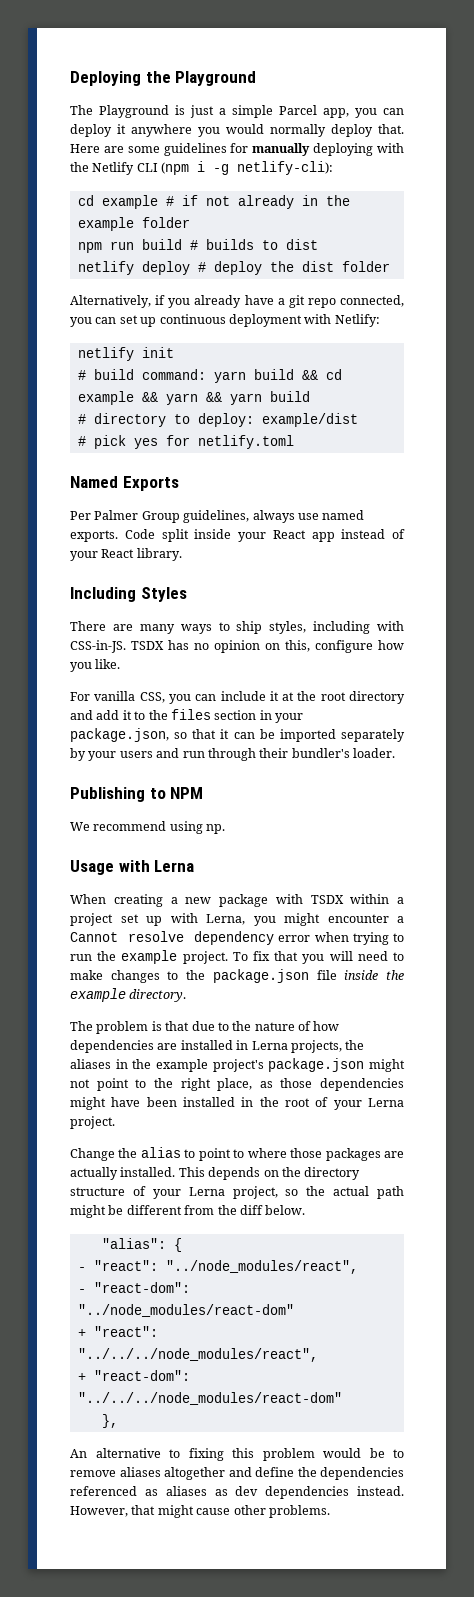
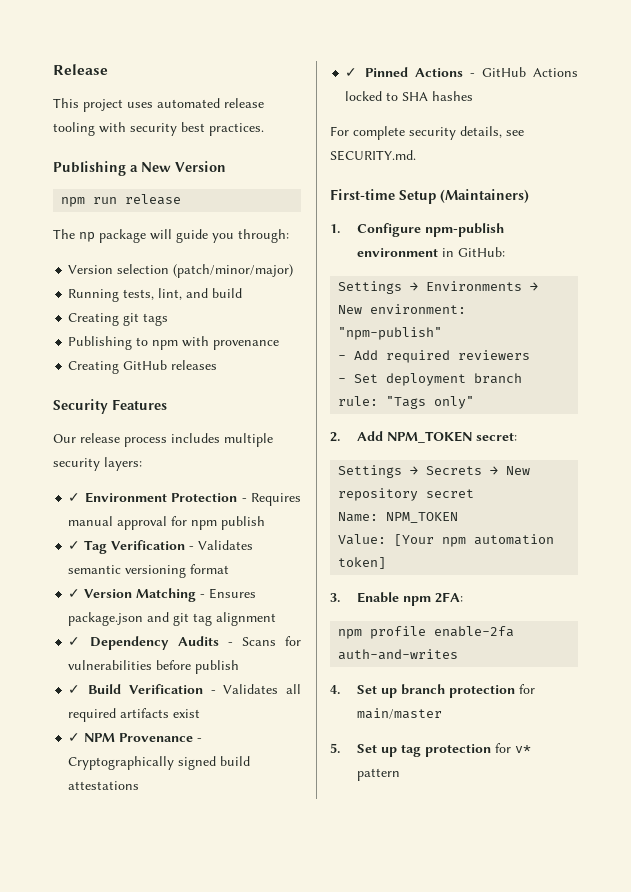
[70,71,257,86] [70,105,404,118] [70,124,404,137] [70,143,404,156] [70,161,334,175] [77,195,350,209] [77,217,190,231] [77,239,318,253] [77,261,390,275] [70,295,404,308] [70,314,380,327] [77,347,174,361] [77,369,342,383] [77,391,310,405] [77,413,358,427] [77,435,294,449] [70,476,179,491] [70,510,365,523] [70,529,405,542] [70,548,182,561] [70,587,187,602] [70,621,404,634] [70,640,404,653] [70,659,121,672] [70,691,406,704] [70,709,303,723] [70,728,405,742] [70,748,395,761] [70,787,204,802] [70,821,226,834] [70,860,195,875] [70,894,404,907] [70,913,404,926] [70,931,404,945] [70,950,404,964] [70,969,404,983] [70,988,187,1002] [70,1021,340,1034] [70,1040,365,1053] [70,1058,405,1072] [70,1078,404,1091] [70,1097,404,1110] [70,1116,115,1129] [70,1147,405,1161] [70,1167,361,1180] [70,1186,404,1199] [70,1205,306,1218] [101,1238,182,1252] [77,1260,358,1274] [77,1282,190,1293] [77,1304,294,1317] [77,1326,158,1337] [77,1348,318,1362] [77,1370,190,1381] [77,1392,342,1405] [101,1414,118,1428] [70,1448,404,1461] [70,1467,404,1480] [70,1486,404,1499] [70,1505,330,1518] Deploying the Playground // The Playground is just a simple Parcel app, you can deploy it anywhere you would normally deploy that. Here are some guidelines for manually deploying with the Netlify CLI (npm i -g netlify-cli): // cd example # if not already in the example folder // npm run build # builds to dist // netlify deploy # deploy the dist folder // Alternatively, if you already have a git repo connected, you can set up continuous deployment with Netlify: // netlify init // # build command: yarn build && cd example && yarn && yarn build // # directory to deploy: example/dist // # pick yes for netlify.toml // Named Exports // Per Palmer Group guidelines, always use named exports. Code split inside your React app instead of your React library. // Including Styles // There are many ways to ship styles, including with CSS-in-JS. TSDX has no opinion on this, configure how you like. // For vanilla CSS, you can include it at the root directory and add it to the files section in your package.json, so that it can be imported separately by your users and run through their bundler's loader. // Publishing to NPM // We recommend using np. // Usage with Lerna // When creating a new package with TSDX within a project set up with Lerna, you might encounter a Cannot resolve dependency error when trying to run the example project. To fix that you will need to make changes to the package.json file inside the example directory. // The problem is that due to the nature of how dependencies are installed in Lerna projects, the aliases in the example project's package.json might not point to the right place, as those dependencies might have been installed in the root of your Lerna project. // Change the alias to point to where those packages are actually installed. This depends on the directory structure of your Lerna project, so the actual path might be different from the diff below. // "alias": { // - "react": "../node_modules/react", // - "react-dom": "../node_modules/react-dom" // + "react": "../../../node_modules/react", // + "react-dom": "../../../node_modules/react-dom" // }, // An alternative to fixing this problem would be to remove aliases altogether and define the dependencies referenced as aliases as dev dependencies instead. However, that might cause other problems. -> [53,64,108,75] [53,98,264,112] [53,122,264,136] [53,161,226,176] [61,194,182,207] [53,229,289,243] [68,264,294,278] [68,288,243,302] [68,313,169,326] [68,336,280,350] [68,360,218,374] [53,399,167,414] [53,433,273,447] [53,457,142,471] [68,492,301,506] [68,516,266,530] [68,540,254,554] [68,564,230,578] [68,588,257,602] [68,612,277,626] [68,636,301,650] [68,660,240,674] [68,684,301,694] [68,708,201,722] [68,733,203,742] [68,756,251,770] [68,781,140,790] [345,67,578,77] [345,91,474,101] [330,126,524,140] [330,150,416,161] [330,189,529,204] [330,223,505,237] [357,247,506,257] [338,281,539,294] [338,304,467,314] [338,327,443,340] [338,350,531,363] [338,373,523,386] [338,396,475,409] [330,431,518,443] [338,465,531,478] [338,488,475,501] [338,512,459,523] [338,534,555,547] [338,557,387,569] [330,592,464,606] [338,626,515,639] [338,649,459,660] [330,684,536,698] [357,708,443,719] [330,743,532,757] [357,768,401,781] Release // This project uses automated release tooling with security best practices. // Publishing a New Version // npm run release // The np package will guide you through: // Version selection (patch/minor/major) // Running tests, lint, and build // Creating git tags // Publishing to npm with provenance // Creating GitHub releases // Security Features // Our release process includes multiple security layers: // ✓ Environment Protection - Requires manual approval for npm publish // ✓ Tag Verification - Validates semantic versioning format // ✓ Version Matching - Ensures package.json and git tag alignment // ✓ Dependency Audits - Scans for vulnerabilities before publish // ✓ Build Verification - Validates all required artifacts exist // ✓ NPM Provenance - Cryptographically signed build attestations // ✓ Pinned Actions - GitHub Actions locked to SHA hashes // For complete security details, see SECURITY.md. // First-time Setup (Maintainers) // 1. Configure npm-publish environment in GitHub: // Settings → Environments → New environment: "npm-publish" // - Add required reviewers // - Set deployment branch rule: "Tags only" // 2. Add NPM_TOKEN secret: // Settings → Secrets → New repository secret // Name: NPM_TOKEN // Value: [Your npm automation token] // 3. Enable npm 2FA: // npm profile enable-2fa auth-and-writes // 4. Set up branch protection for main/master // 5. Set up tag protection for v* pattern

